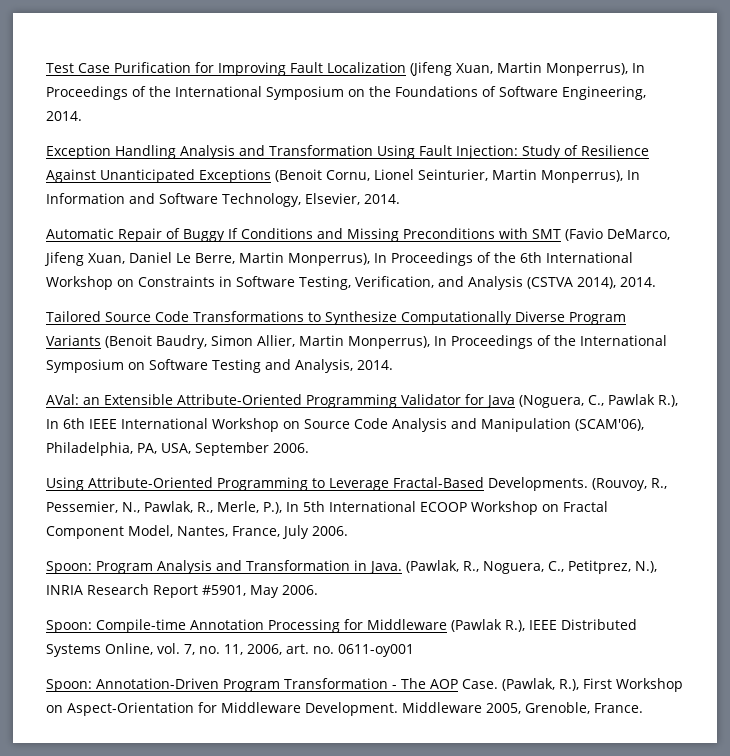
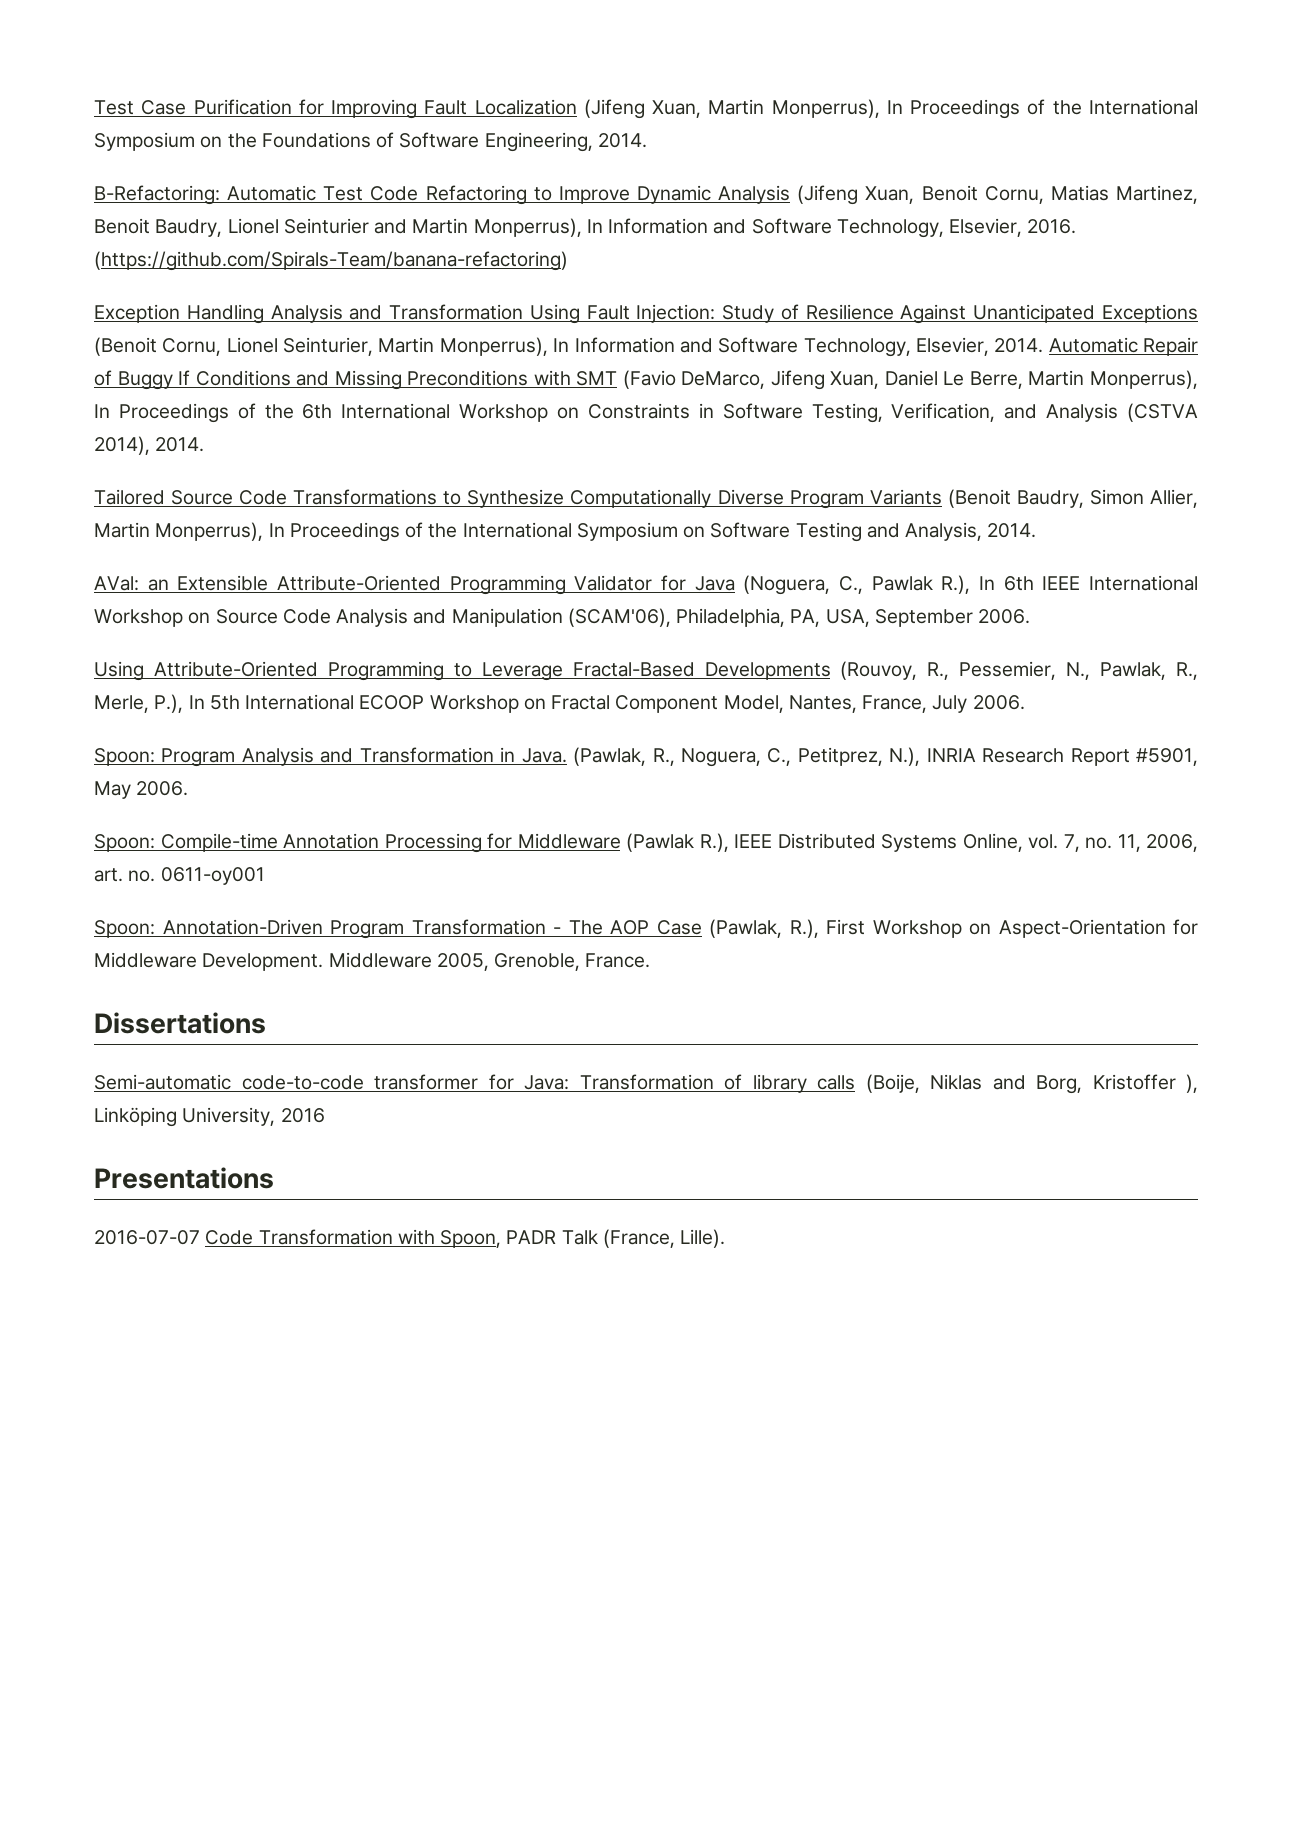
(82, 116) none -> [94,185,1198,205] [94,218,1077,238] [94,251,568,271] // B-Refactoring: Automatic Test Code Refactoring to Improve Dynamic Analysis (Jifeng Xuan, Benoit Cornu, Matias Martinez, Benoit Baudry, Lionel Seinturier and Martin Monperrus), In Information and Software Technology, Elsevier, 2016. (https://github.com/Spirals-Team/banana-refactoring)
(400, 199) // -> (1044, 345) none
[488,477,588,491] Developments. -> [704,662,831,680] Developments
[462,679,498,689] Case. -> [656,920,702,935] Case
(643, 708) none -> [94,1012,266,1034] [94,1074,1198,1094] [94,1107,325,1127] [94,1167,274,1189] [94,1229,726,1248] // Dissertations // Semi-automatic code-to-code transformer for Java: Transformation of library calls (Boije, Niklas and Borg, Kristoffer ), Linköping University, 2016 // Presentations // 2016-07-07 Code Transformation with Spoon, PADR Talk (France, Lille).

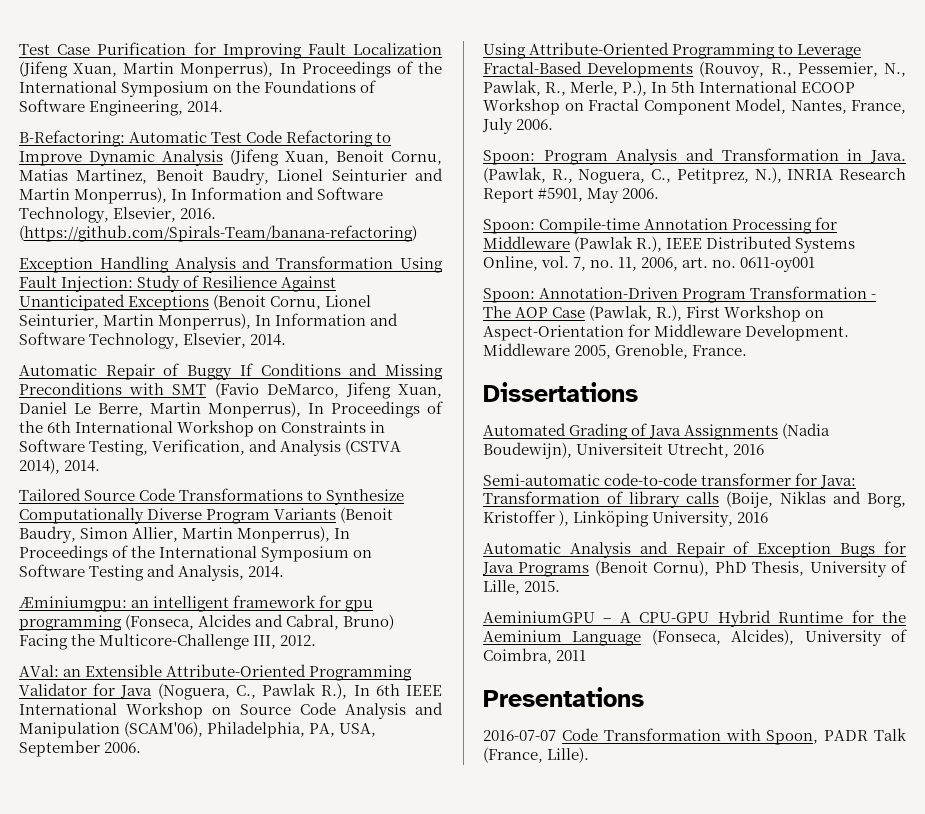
(1044, 345) none -> (287, 340) //
(1037, 530) none -> [19,595,374,612] [19,614,395,631] [19,634,317,650] // Æminiumgpu: an intelligent framework for gpu programming (Fonseca, Alcides and Cabral, Bruno) Facing the Multicore-Challenge III, 2012.
(266, 1023) none -> [483,423,831,440] [483,442,765,459] // Automated Grading of Java Assignments (Nadia Boudewijn), Universiteit Utrecht, 2016
(325, 1115) none -> [483,541,907,558] [482,560,908,577] [483,580,561,595] [483,610,906,627] [483,629,907,646] [483,648,587,664] // Automatic Analysis and Repair of Exception Bugs for Java Programs (Benoit Cornu), PhD Thesis, University of Lille, 2015. // AeminiumGPU – A CPU-GPU Hybrid Runtime for the Aeminium Language (Fonseca, Alcides), University of Coimbra, 2011

